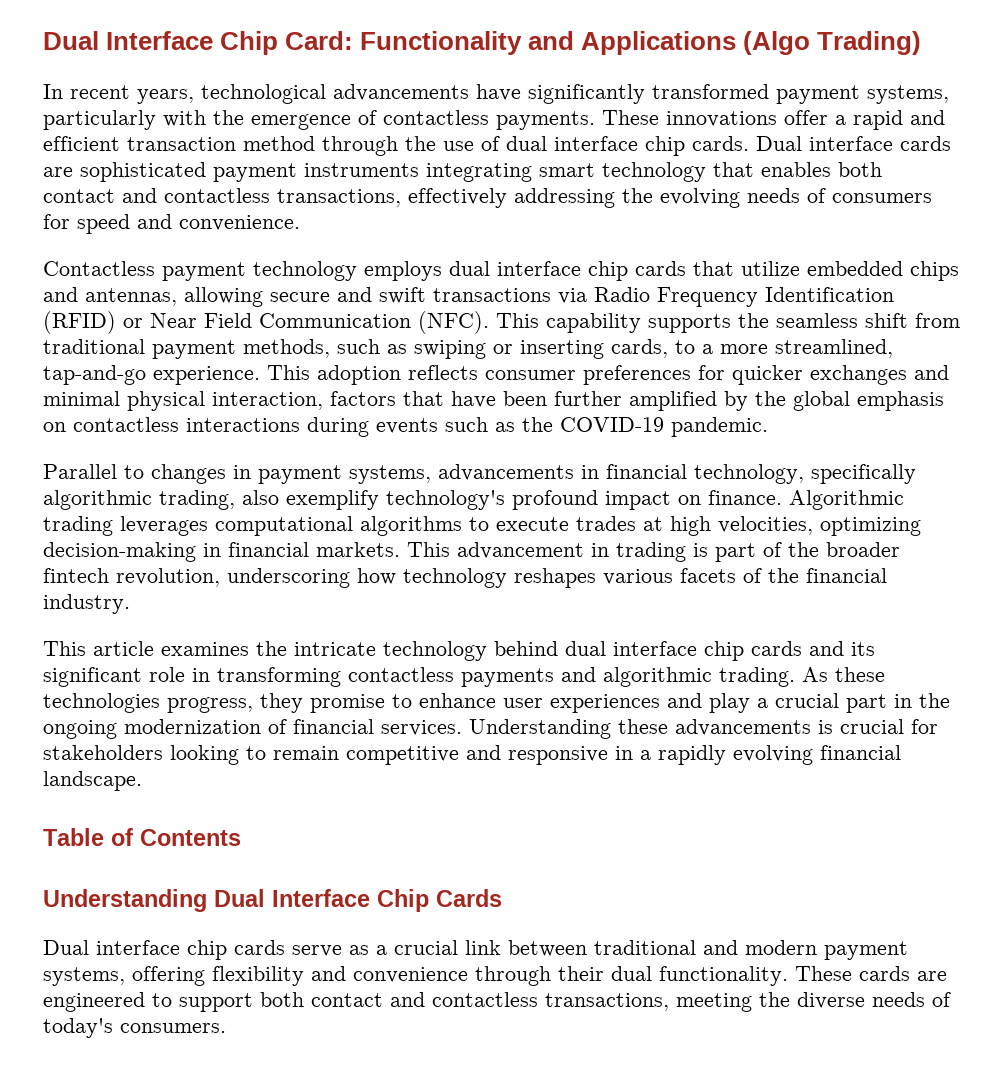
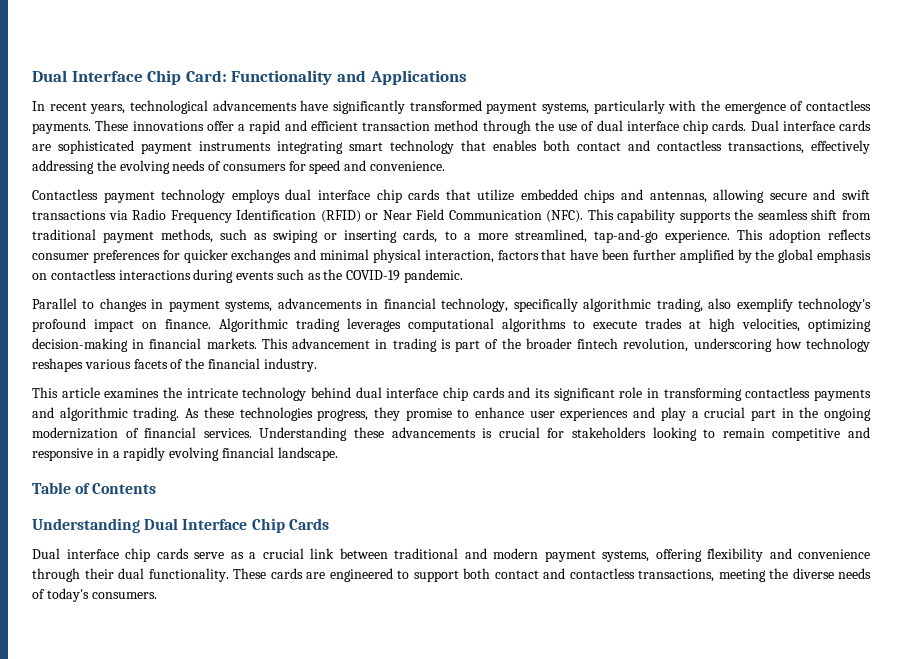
[743,31,922,55] (Algo Trading) -> (467, 77) none

